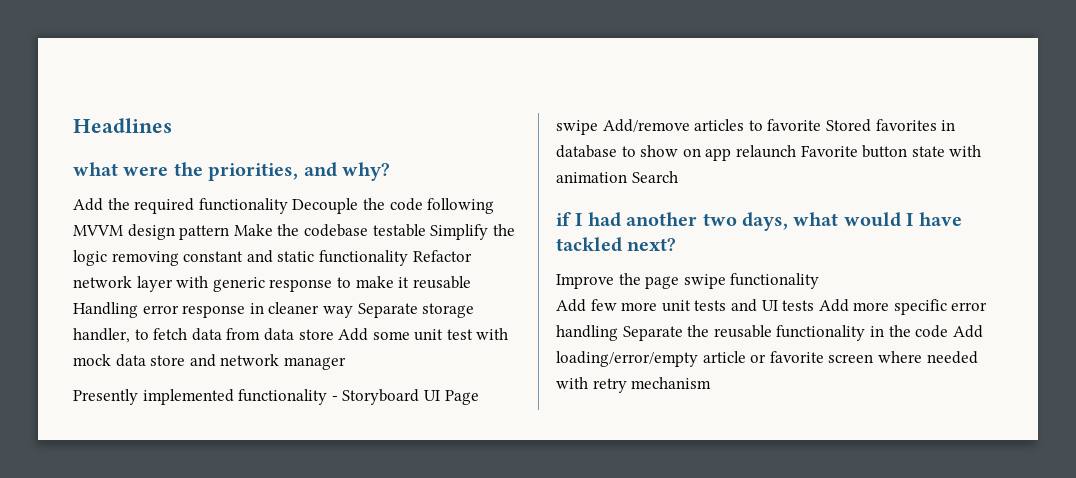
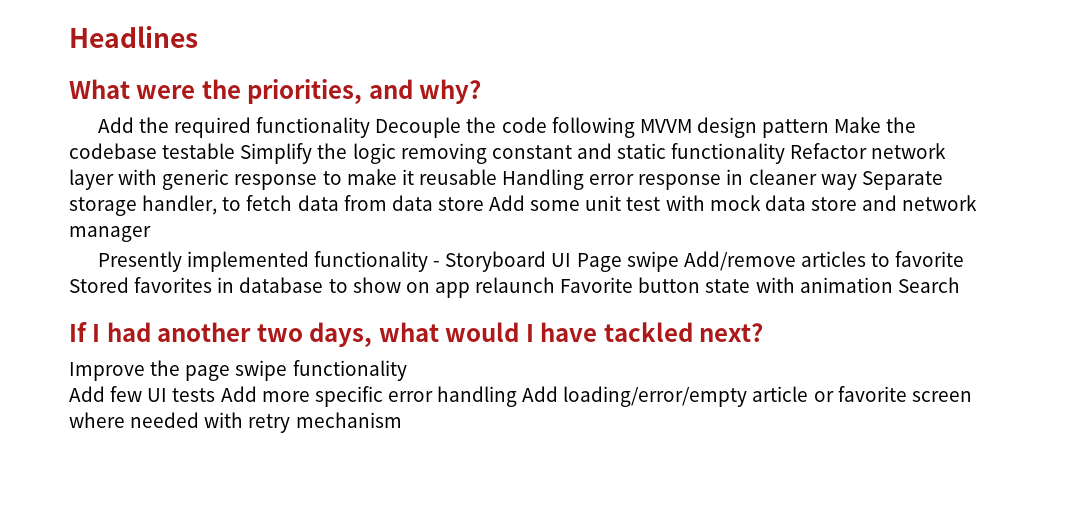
[73,162,118,176] what -> [69,79,130,99] What
[556,212,571,226] if -> [69,322,87,342] If
[621,299,757,312] more unit tests and -> (143, 394) none
[622,325,949,341] Separate the reusable functionality in the code -> (518, 396) none

